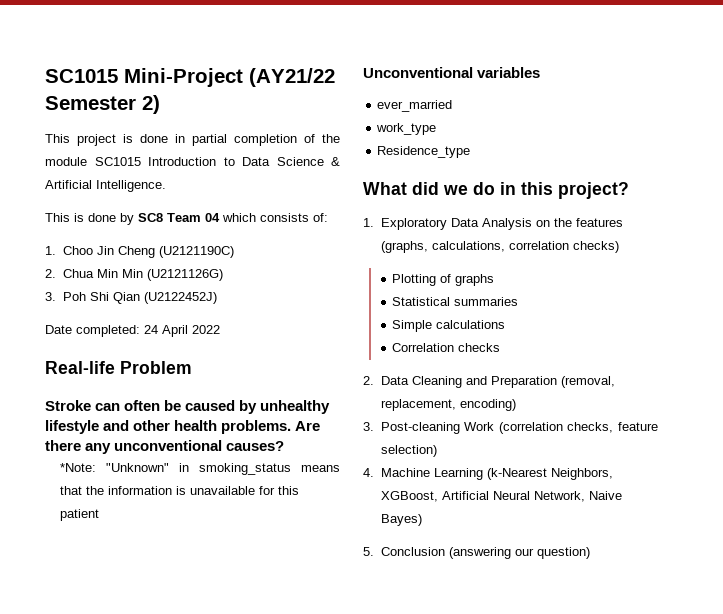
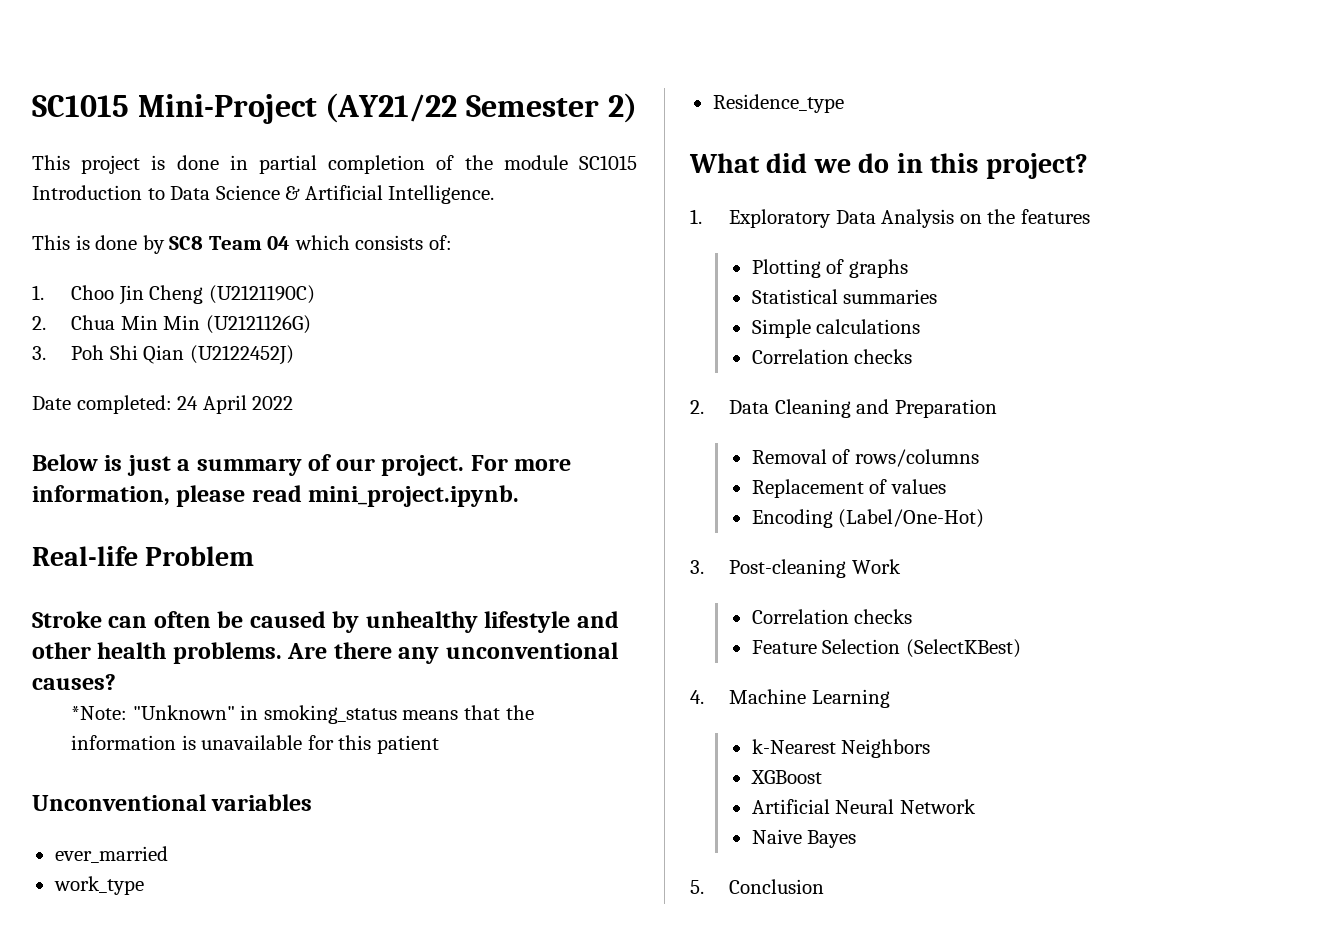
(220, 329) none -> [32,454,572,476] [32,485,520,507] // Below is just a summary of our project. For more information, please read mini_project.ipynb.
[380,241,619,253] (graphs, calculations, correlation checks) -> (1091, 216) none
[560,376,615,388] [380,399,516,411] [363,422,658,434] [380,445,437,457] [363,468,613,480] [380,491,622,502] [380,514,422,526] (removal, replacement, encoding) // 3. Post-cleaning Work (correlation checks, feature selection) // 4. Machine Learning (k-Nearest Neighbors, XGBoost, Artificial Neural Network, Naive Bayes) -> [751,449,979,467] [751,479,946,498] [751,509,985,528] [690,559,901,578] [751,609,913,624] [751,639,1021,658] [690,689,890,708] [751,739,931,758] [750,770,822,784] [751,799,976,814] [751,829,857,848] // Removal of rows/columns // Replacement of values // Encoding (Label/One-Hot) // 3. Post-cleaning Work // Correlation checks // Feature Selection (SelectKBest) // 4. Machine Learning // k-Nearest Neighbors // XGBoost // Artificial Neural Network // Naive Bayes
[448,547,590,559] (answering our question) -> (825, 886) none

